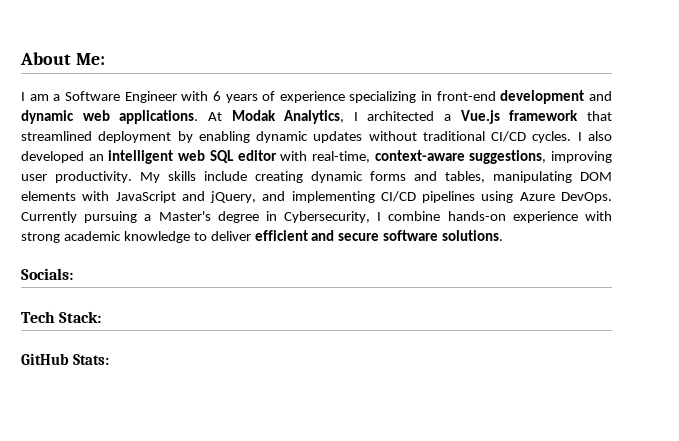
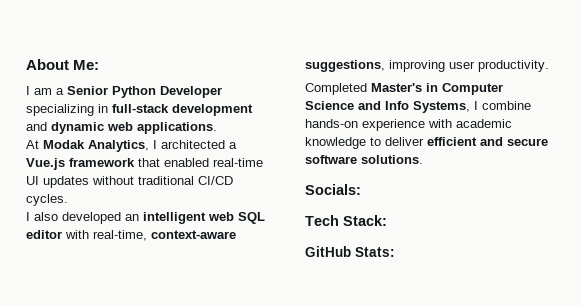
[64,91,345,103] Software Engineer with 6 years of experience -> [67,86,222,98] Senior Python Developer
[436,91,496,101] front-end -> [112,104,169,113] full-stack
(199, 117) none -> (217, 128) //
[21,131,309,143] streamlined deployment by enabling dynamic -> [164,158,263,167] [26,176,39,185] enabled real-time UI
(572, 137) none -> (68, 200) //
[140,171,612,183] [21,191,612,203] [21,211,371,223] My skills include creating dynamic forms and tables, manipulating DOM elements with JavaScript and jQuery, and implementing CI/CD pipelines using Azure DevOps. Currently pursuing a Master's degree in Cybersecurity, -> [305,83,503,95] [305,101,470,113] // Completed Master's in Computer Science and Info Systems,
[21,232,60,243] strong -> (452, 123) none

